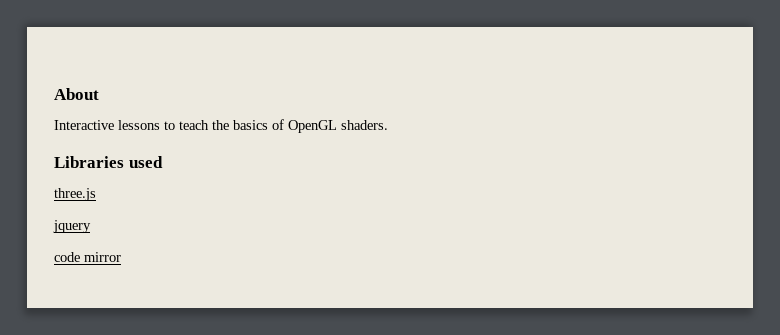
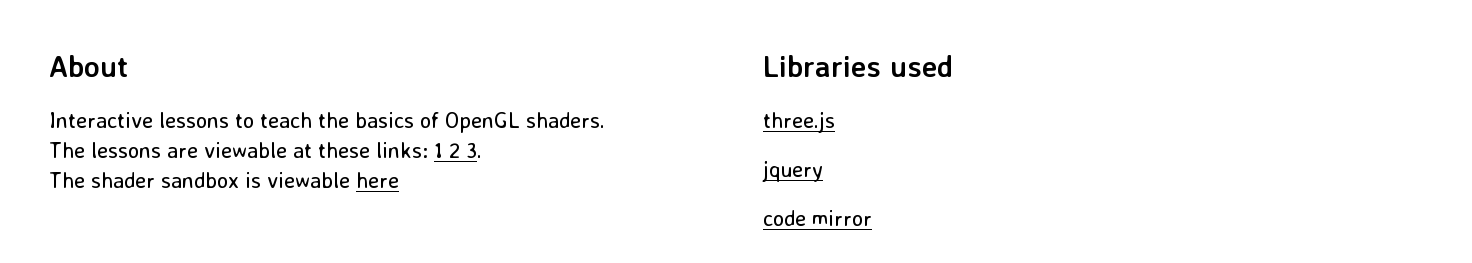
(388, 125) none -> [49,142,482,158] [49,172,399,188] // The lessons are viewable at these links: 1 2 3. // The shader sandbox is viewable here

